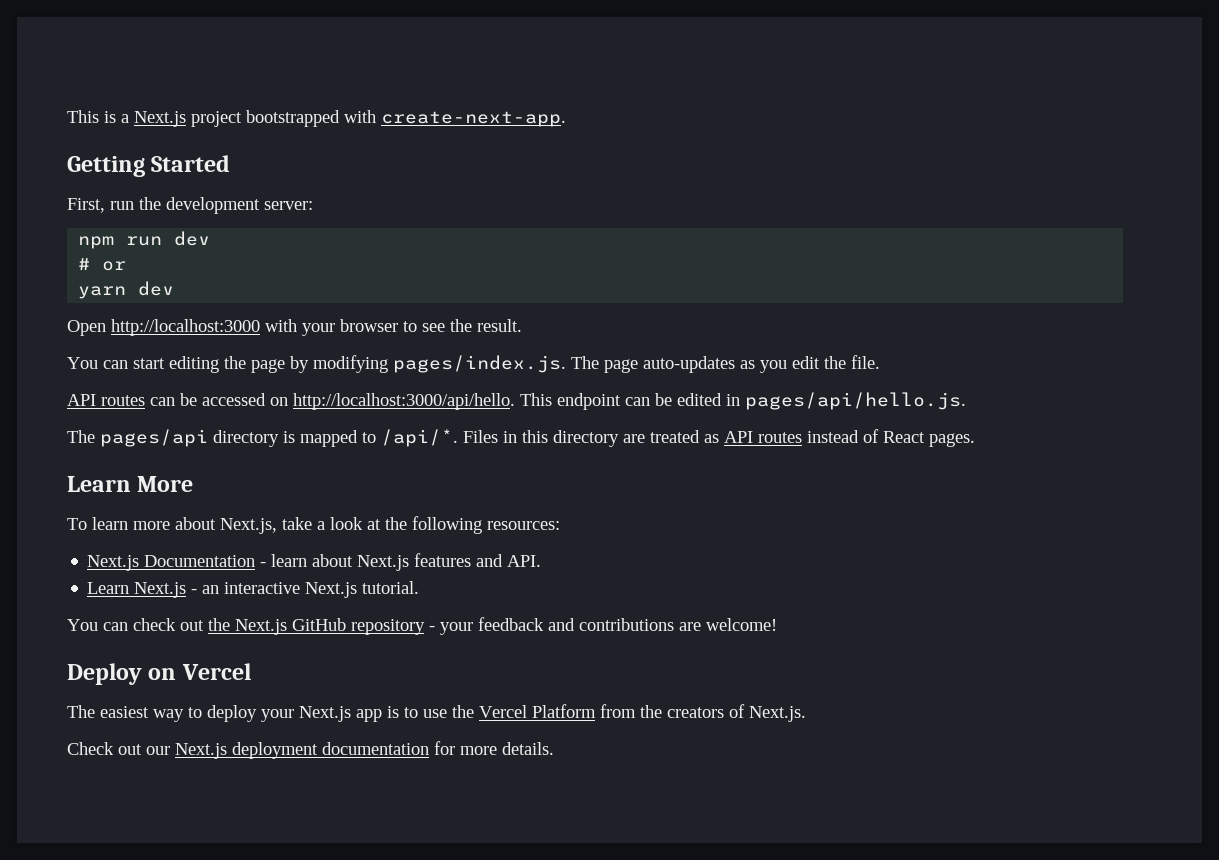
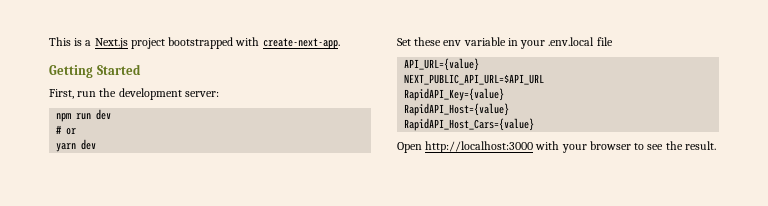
(175, 288) none -> [397,37,613,49] [404,58,480,71] [404,74,545,85] [404,88,505,101] [404,103,510,116] [404,118,535,131] // Set these env variable in your .env.local file // API_URL={value} // NEXT_PUBLIC_API_URL=$API_URL // RapidAPI_Key={value} // RapidAPI_Host={value} // RapidAPI_Host_Cars={value}
[67,355,880,373] [67,392,966,410] [67,429,975,447] [67,476,194,492] [67,516,560,534] [87,553,542,571] [87,581,420,598] [67,617,777,635] [67,663,251,685] [67,704,806,722] [67,741,554,759] // You can start editing the page by modifying pages/index.js. The page auto-updates as you edit the file. // API routes can be accessed on http://localhost:3000/api/hello. This endpoint can be edited in pages/api/hello.js. // The pages/api directory is mapped to /api/*. Files in this directory are treated as API routes instead of React pages. // Learn More // To learn more about Next.js, take a look at the following resources: // Next.js Documentation - learn about Next.js features and API. // Learn Next.js - an interactive Next.js tutorial. // You can check out the Next.js GitHub repository - your feedback and contributions are welcome! // Deploy on Vercel // The easiest way to deploy your Next.js app is to use the Vercel Platform from the creators of Next.js. // Check out our Next.js deployment documentation for more details. -> (716, 145) none

